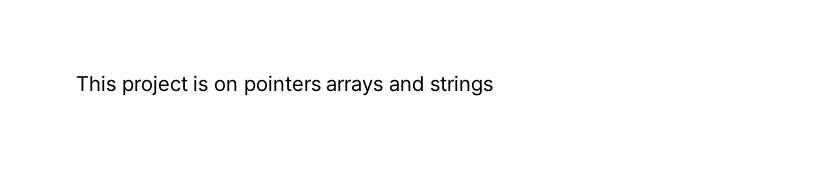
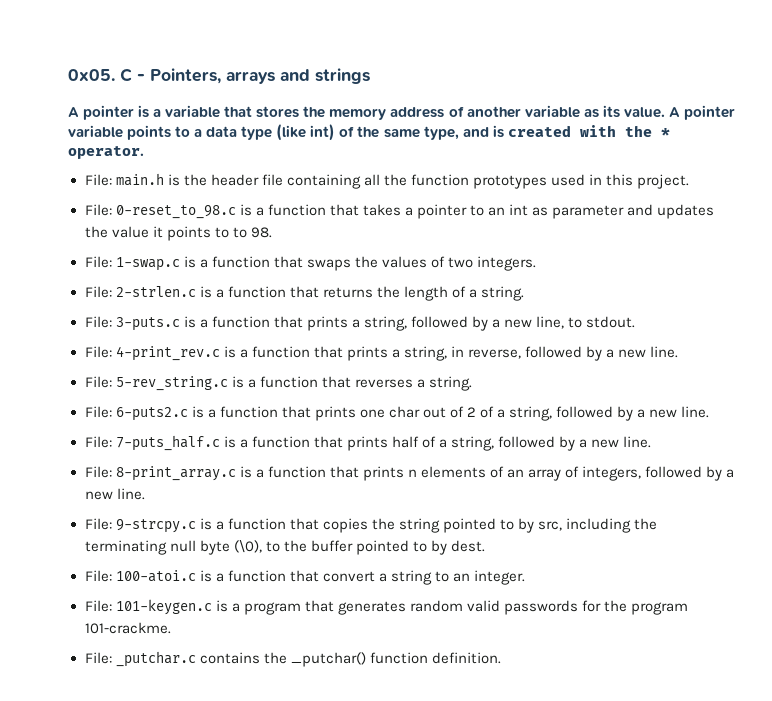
[76,75,493,96] This project is on pointers arrays and strings -> [68,68,370,84] [68,105,735,120] [68,124,670,141] [68,146,144,159] [84,173,690,189] [84,204,715,219] [84,226,272,241] [84,256,537,271] [84,286,525,301] [84,316,636,331] [84,346,679,361] [84,376,472,391] [84,406,710,421] [84,435,652,451] [84,466,735,481] [84,488,145,500] [84,518,658,533] [84,540,486,555] [84,570,526,585] [84,599,689,615] [84,622,171,634] [84,651,501,667] 0x05. C - Pointers, arrays and strings // A pointer is a variable that stores the memory address of another variable as its value. A pointer variable points to a data type (like int) of the same type, and is created with the * operator. // File: main.h is the header file containing all the function prototypes used in this project. // File: 0-reset_to_98.c is a function that takes a pointer to an int as parameter and updates the value it points to to 98. // File: 1-swap.c is a function that swaps the values of two integers. // File: 2-strlen.c is a function that returns the length of a string. // File: 3-puts.c is a function that prints a string, followed by a new line, to stdout. // File: 4-print_rev.c is a function that prints a string, in reverse, followed by a new line. // File: 5-rev_string.c is a function that reverses a string. // File: 6-puts2.c is a function that prints one char out of 2 of a string, followed by a new line. // File: 7-puts_half.c is a function that prints half of a string, followed by a new line. // File: 8-print_array.c is a function that prints n elements of an array of integers, followed by a new line. // File: 9-strcpy.c is a function that copies the string pointed to by src, including the terminating null byte (\0), to the buffer pointed to by dest. // File: 100-atoi.c is a function that convert a string to an integer. // File: 101-keygen.c is a program that generates random valid passwords for the program 101-crackme. // File: _putchar.c contains the _putchar() function definition.

